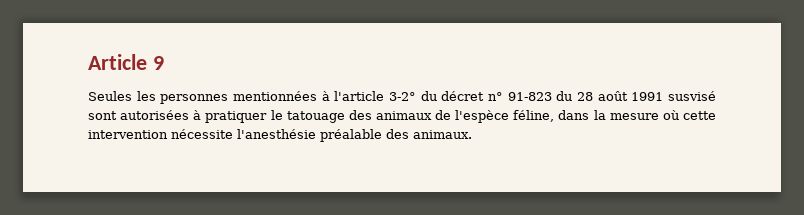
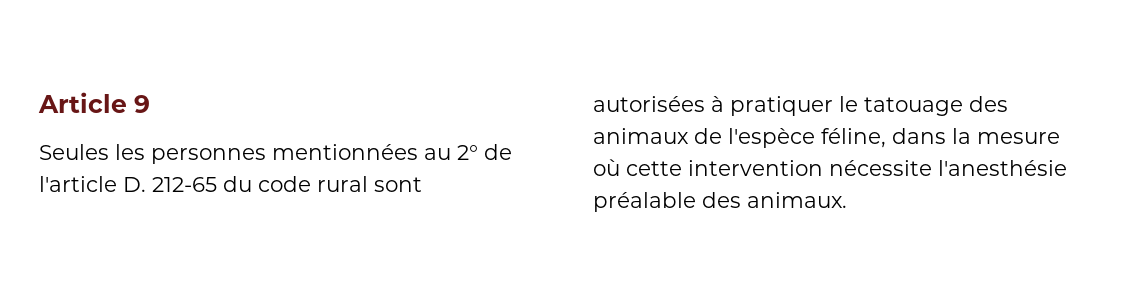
[321,91,716,101] à l'article 3-2° du décret n° 91-823 du 28 août 1991 susvisé -> [424,144,512,160] [39,176,368,192] au 2° de l'article D. 212-65 du code rural

